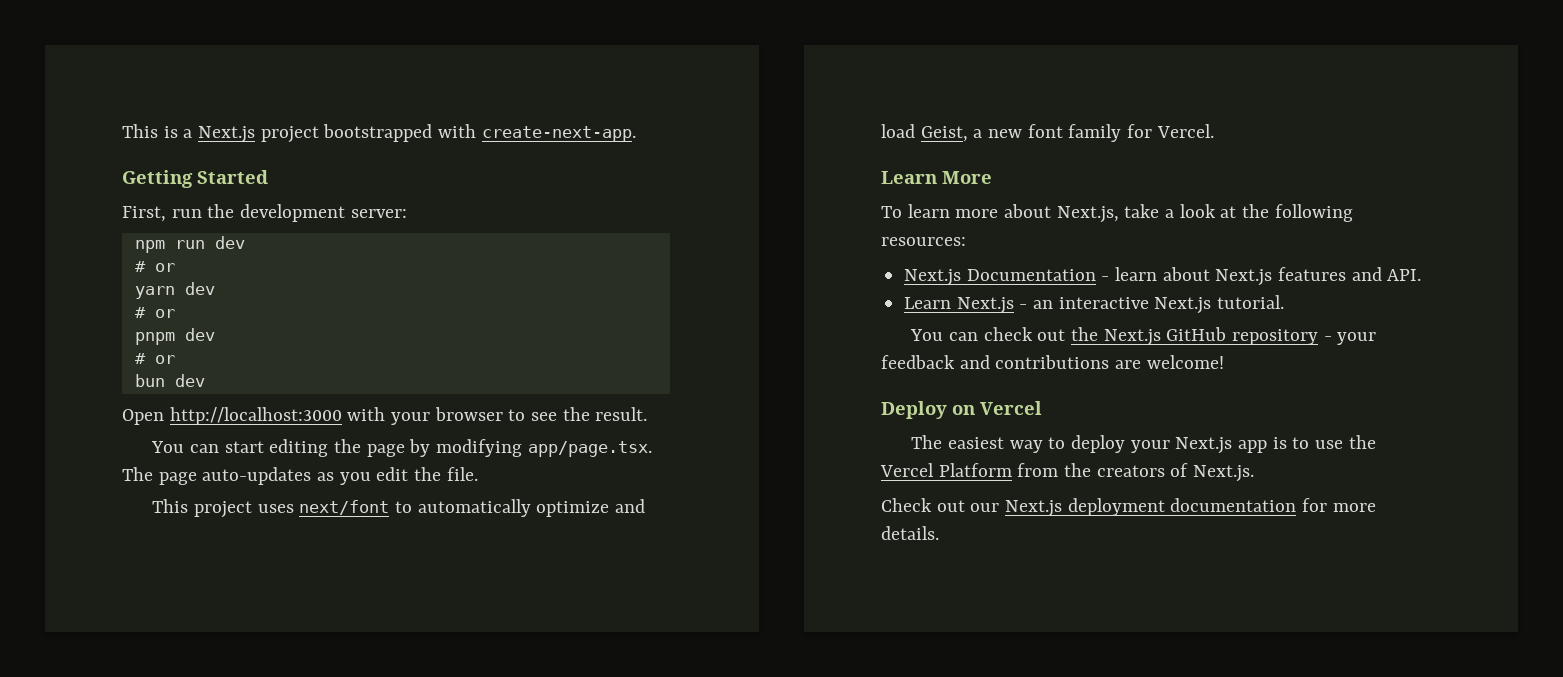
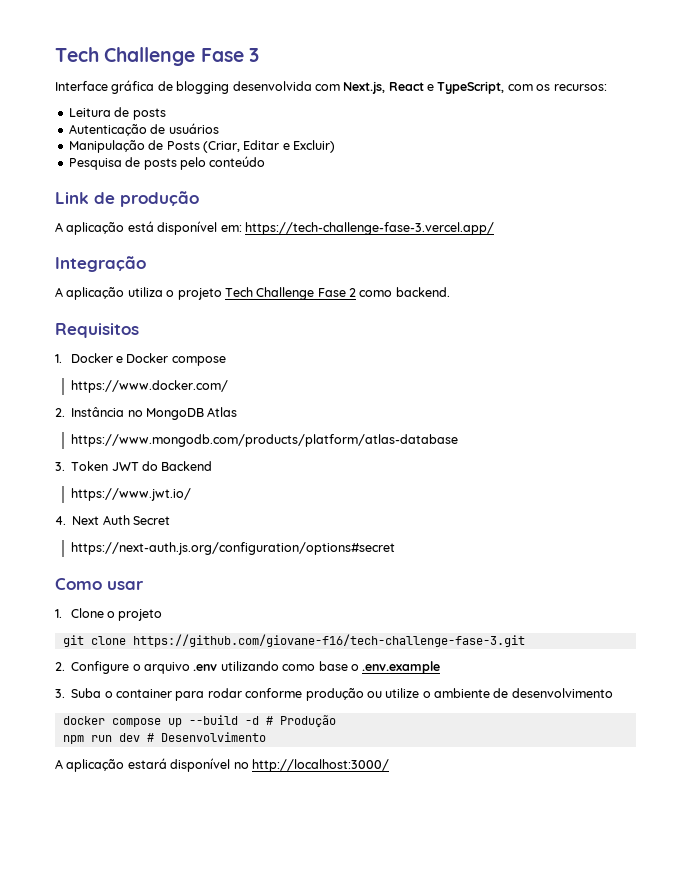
[122,124,636,143] [122,170,268,188] [122,204,407,222] [134,236,245,253] [134,261,175,272] [134,282,215,299] [134,307,175,318] [134,328,215,345] [134,353,175,364] [134,374,205,387] [122,407,648,425] [151,439,652,457] [122,467,478,485] [152,499,646,518] [881,124,1214,142] [881,171,992,184] [881,204,1353,223] [881,237,966,246] [904,267,1422,286] [904,295,1285,314] [910,327,1377,346] [881,355,1224,369] [881,401,1042,419] [911,435,1376,454] [880,463,1255,482] [881,498,1376,517] [881,526,939,540] This is a Next.js project bootstrapped with create-next-app. // Getting Started // First, run the development server: // npm run dev // # or // yarn dev // # or // pnpm dev // # or // bun dev // Open http://localhost:3000 with your browser to see the result. // You can start editing the page by modifying app/page.tsx. The page auto-updates as you edit the file. // This project uses next/font to automatically optimize and load Geist, a new font family for Vercel. // Learn More // To learn more about Next.js, take a look at the following resources: // Next.js Documentation - learn about Next.js features and API. // Learn Next.js - an interactive Next.js tutorial. // You can check out the Next.js GitHub repository - your feedback and contributions are welcome! // Deploy on Vercel // The easiest way to deploy your Next.js app is to use the Vercel Platform from the creators of Next.js. // Check out our Next.js deployment documentation for more details. -> [55,47,259,66] [55,80,607,94] [68,107,166,120] [68,123,219,136] [68,140,335,153] [68,156,266,170] [55,191,199,207] [55,221,494,235] [55,256,146,272] [55,287,450,300] [55,323,139,338] [55,353,226,366] [70,380,228,393] [55,407,238,420] [70,434,458,447] [55,461,213,471] [70,488,191,501] [55,515,170,525] [70,542,395,555] [55,578,144,590] [55,608,163,621] [62,634,525,647] [55,661,441,674] [55,688,613,701] [62,715,336,727] [62,732,266,744] [55,758,389,772] Tech Challenge Fase 3 // Interface gráfica de blogging desenvolvida com Next.js, React e TypeScript, com os recursos: // Leitura de posts // Autenticação de usuários // Manipulação de Posts (Criar, Editar e Excluir) // Pesquisa de posts pelo conteúdo // Link de produção // A aplicação está disponível em: https://tech-challenge-fase-3.vercel.app/ // Integração // A aplicação utiliza o projeto Tech Challenge Fase 2 como backend. // Requisitos // 1. Docker e Docker compose // https://www.docker.com/ // 2. Instância no MongoDB Atlas // https://www.mongodb.com/products/platform/atlas-database // 3. Token JWT do Backend // https://www.jwt.io/ // 4. Next Auth Secret // https://next-auth.js.org/configuration/options#secret // Como usar // 1. Clone o projeto // git clone https://github.com/giovane-f16/tech-challenge-fase-3.git // 2. Configure o arquivo .env utilizando como base o .env.example // 3. Suba o container para rodar conforme produção ou utilize o ambiente de desenvolvimento // docker compose up --build -d # Produção // npm run dev # Desenvolvimento // A aplicação estará disponível no http://localhost:3000/

